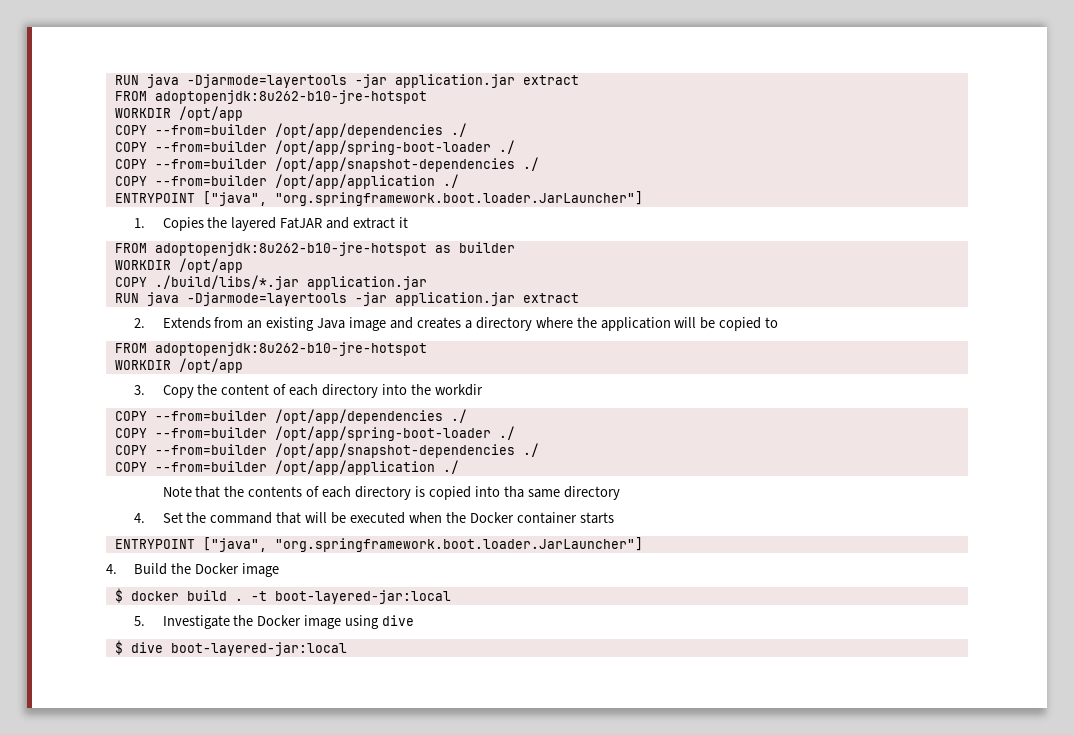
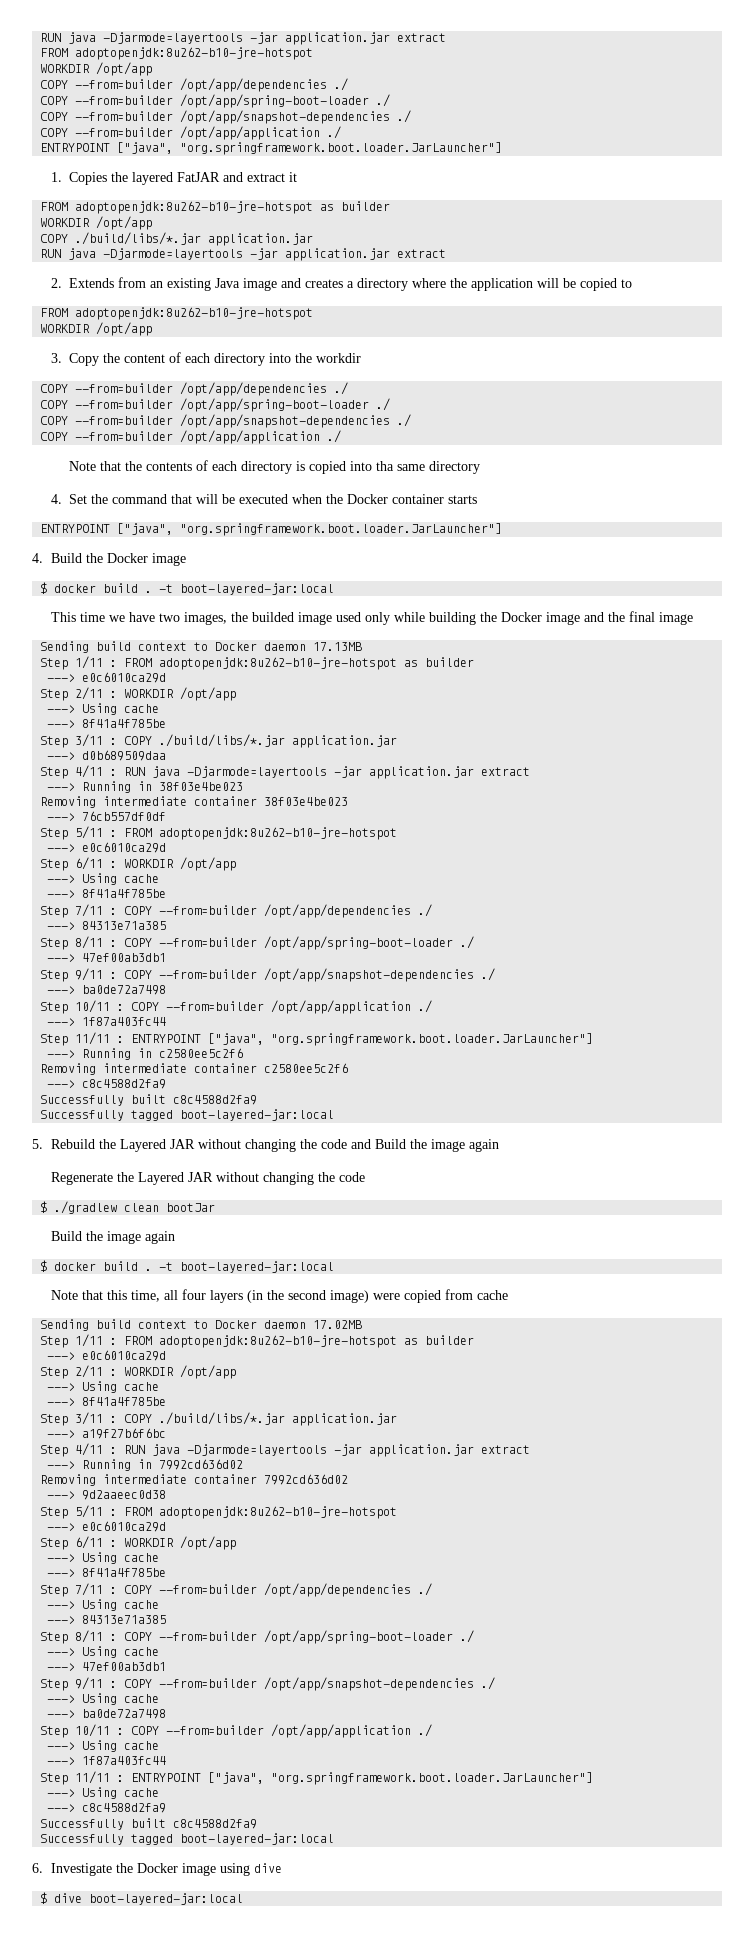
[134,616,146,626] 5. -> [50,611,693,625] [40,641,363,653] [40,656,475,670] [47,672,167,683] [40,687,237,701] [47,703,160,715] [47,719,167,728] [40,734,398,748] [47,750,167,761] [40,765,531,779] [47,781,244,793] [40,796,349,808] [47,811,167,821] [40,826,398,840] [47,842,167,853] [40,857,237,871] [47,873,160,885] [47,889,167,898] [40,904,433,918] [47,921,167,930] [40,936,475,950] [47,953,167,962] [40,968,496,982] [47,985,167,995] [40,1000,433,1014] [47,1017,167,1026] [40,1032,594,1046] [47,1048,244,1060] [40,1063,349,1075] [47,1079,167,1089] [40,1094,258,1106] [40,1109,335,1121] [32,1139,499,1152] [50,1172,365,1185] [40,1201,216,1214] [50,1231,175,1244] [40,1260,335,1273] [50,1289,508,1303] [40,1319,363,1331] [40,1334,475,1348] [47,1350,167,1361] [40,1365,237,1379] [47,1381,160,1393] [47,1397,167,1406] [40,1412,398,1426] [47,1428,167,1439] [40,1443,531,1457] [47,1459,244,1471] [40,1474,349,1486] [47,1490,167,1500] [40,1505,398,1519] [47,1521,167,1532] [40,1536,237,1550] [47,1552,160,1564] [47,1568,167,1577] [40,1583,433,1597] [47,1599,160,1611] [47,1615,167,1624] [40,1630,475,1644] [47,1646,160,1658] [47,1662,167,1671] [40,1677,496,1691] [47,1693,160,1705] [47,1709,167,1719] [40,1724,433,1738] [47,1740,160,1752] [47,1756,167,1765] [40,1771,594,1785] [47,1787,160,1799] [47,1803,167,1813] [40,1818,258,1830] [40,1833,335,1845] [32,1863,43,1873] This time we have two images, the builded image used only while building the Docker image and the final image // Sending build context to Docker daemon 17.13MB // Step 1/11 : FROM adoptopenjdk:8u262-b10-jre-hotspot as builder // ---> e0c6010ca29d // Step 2/11 : WORKDIR /opt/app // ---> Using cache // ---> 8f41a4f785be // Step 3/11 : COPY ./build/libs/*.jar application.jar // ---> d0b689509daa // Step 4/11 : RUN java -Djarmode=layertools -jar application.jar extract // ---> Running in 38f03e4be023 // Removing intermediate container 38f03e4be023 // ---> 76cb557df0df // Step 5/11 : FROM adoptopenjdk:8u262-b10-jre-hotspot // ---> e0c6010ca29d // Step 6/11 : WORKDIR /opt/app // ---> Using cache // ---> 8f41a4f785be // Step 7/11 : COPY --from=builder /opt/app/dependencies ./ // ---> 84313e71a385 // Step 8/11 : COPY --from=builder /opt/app/spring-boot-loader ./ // ---> 47ef00ab3db1 // Step 9/11 : COPY --from=builder /opt/app/snapshot-dependencies ./ // ---> ba0de72a7498 // Step 10/11 : COPY --from=builder /opt/app/application ./ // ---> 1f87a403fc44 // Step 11/11 : ENTRYPOINT ["java", "org.springframework.boot.loader.JarLauncher"] // ---> Running in c2580ee5c2f6 // Removing intermediate container c2580ee5c2f6 // ---> c8c4588d2fa9 // Successfully built c8c4588d2fa9 // Successfully tagged boot-layered-jar:local // 5. Rebuild the Layered JAR without changing the code and Build the image again // Regenerate the Layered JAR without changing the code // $ ./gradlew clean bootJar // Build the image again // $ docker build . -t boot-layered-jar:local // Note that this time, all four layers (in the second image) were copied from cache // Sending build context to Docker daemon 17.02MB // Step 1/11 : FROM adoptopenjdk:8u262-b10-jre-hotspot as builder // ---> e0c6010ca29d // Step 2/11 : WORKDIR /opt/app // ---> Using cache // ---> 8f41a4f785be // Step 3/11 : COPY ./build/libs/*.jar application.jar // ---> a19f27b6f6bc // Step 4/11 : RUN java -Djarmode=layertools -jar application.jar extract // ---> Running in 7992cd636d02 // Removing intermediate container 7992cd636d02 // ---> 9d2aaeec0d38 // Step 5/11 : FROM adoptopenjdk:8u262-b10-jre-hotspot // ---> e0c6010ca29d // Step 6/11 : WORKDIR /opt/app // ---> Using cache // ---> 8f41a4f785be // Step 7/11 : COPY --from=builder /opt/app/dependencies ./ // ---> Using cache // ---> 84313e71a385 // Step 8/11 : COPY --from=builder /opt/app/spring-boot-loader ./ // ---> Using cache // ---> 47ef00ab3db1 // Step 9/11 : COPY --from=builder /opt/app/snapshot-dependencies ./ // ---> Using cache // ---> ba0de72a7498 // Step 10/11 : COPY --from=builder /opt/app/application ./ // ---> Using cache // ---> 1f87a403fc44 // Step 11/11 : ENTRYPOINT ["java", "org.springframework.boot.loader.JarLauncher"] // ---> Using cache // ---> c8c4588d2fa9 // Successfully built c8c4588d2fa9 // Successfully tagged boot-layered-jar:local // 6.

